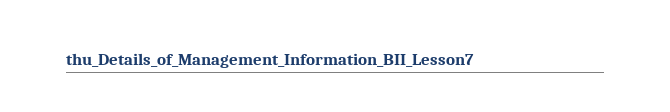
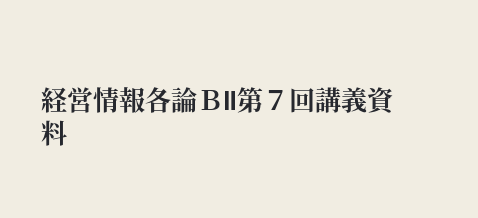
[66,53,474,68] thu_Details_of_Management_Information_BII_Lesson7 -> [41,87,396,115] [41,120,67,146] 経営情報各論ＢⅡ第７回講義資料

